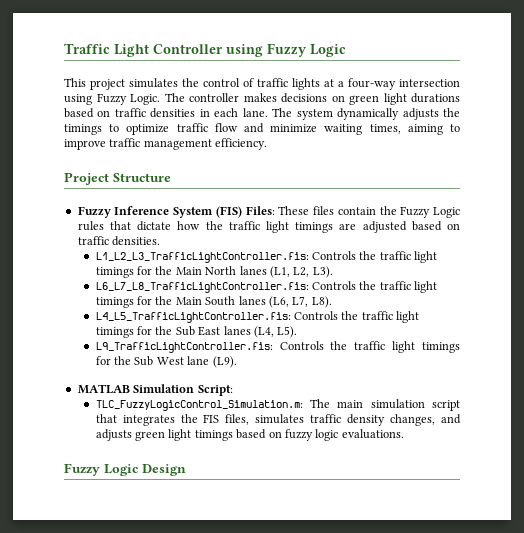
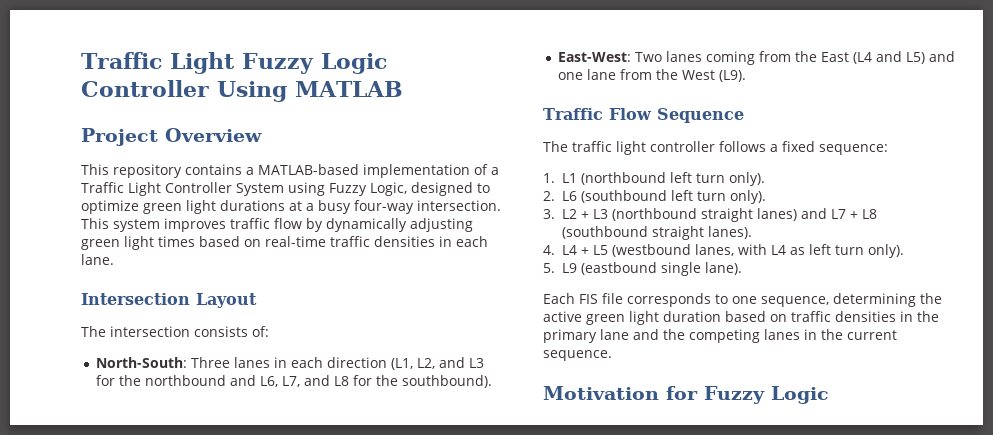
[64,43,346,57] [64,78,460,90] [64,93,460,105] Traffic Light Controller using Fuzzy Logic // This project simulates the control of traffic lights at a four-way intersection using Fuzzy Logic. The controller makes decisions on green light durations -> [81,52,387,74] [81,80,403,102] [81,128,262,146] [81,164,499,178] [81,182,490,196] [81,200,501,214] [81,218,473,232] [81,236,488,250] [81,254,114,265] [81,293,257,308] [81,326,269,337] [96,357,485,370] [96,375,493,388] [558,51,956,65] [558,69,747,82] [543,108,744,123] [543,141,888,155] [543,172,765,186] [543,190,766,204] [543,208,877,222] [562,226,752,240] [543,244,904,258] [543,262,742,276] [543,293,942,307] [543,311,721,325] Traffic Light Fuzzy Logic Controller Using MATLAB // Project Overview // This repository contains a MATLAB-based implementation of a Traffic Light Controller System using Fuzzy Logic, designed to optimize green light durations at a busy four-way intersection. This system improves traffic flow by dynamically adjusting green light times based on real-time traffic densities in each lane. // Intersection Layout // The intersection consists of: // North-South: Three lanes in each direction (L1, L2, and L3 for the northbound and L6, L7, and L8 for the southbound). // East-West: Two lanes coming from the East (L4 and L5) and one lane from the West (L9). // Traffic Flow Sequence // The traffic light controller follows a fixed sequence: // 1. L1 (northbound left turn only). // 2. L6 (southbound left turn only). // 3. L2 + L3 (northbound straight lanes) and L7 + L8 (southbound straight lanes). // 4. L4 + L5 (westbound lanes, with L4 as left turn only). // 5. L9 (eastbound single lane). // Each FIS file corresponds to one sequence, determining the active green light duration
[214,108,461,120] [64,123,460,135] [64,138,268,150] [64,172,171,185] [77,206,461,218] [77,221,460,233] [77,236,161,246] [95,251,438,263] [95,266,333,278] [95,281,438,293] [95,296,332,308] [95,311,420,323] [95,326,298,338] [95,341,461,353] [95,356,237,368] [77,384,233,396] [95,399,460,411] [95,414,461,426] [95,429,404,441] [64,463,186,476] each lane. The system dynamically adjusts the timings to optimize traffic flow and minimize waiting times, aiming to improve traffic management efficiency. // Project Structure // Fuzzy Inference System (FIS) Files: These files contain the Fuzzy Logic rules that dictate how the traffic light timings are adjusted based on traffic densities. // L1_L2_L3_TrafficLightController.fis: Controls the traffic light timings for the Main North lanes (L1, L2, L3). // L6_L7_L8_TrafficLightController.fis: Controls the traffic light timings for the Main South lanes (L6, L7, L8). // L4_L5_TrafficLightController.fis: Controls the traffic light timings for the Sub East lanes (L4, L5). // L9_TrafficLightController.fis: Controls the traffic light timings for the Sub West lane (L9). // MATLAB Simulation Script: // TLC_FuzzyLogicControl_Simulation.m: The main simulation script that integrates the FIS files, simulates traffic density changes, and adjusts green light timings based on fuzzy logic evaluations. // Fuzzy Logic Design -> [917,311,939,322] [543,329,897,343] [543,350,612,361] [543,386,829,404] the primary lane and the competing lanes in the current sequence. // Motivation for Fuzzy Logic

